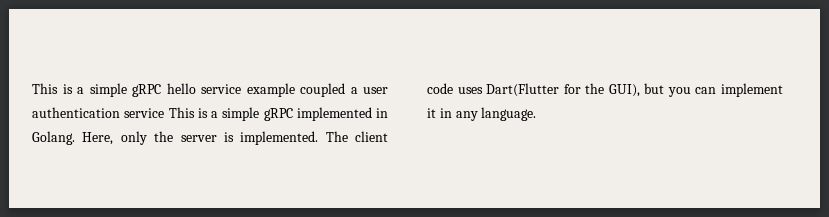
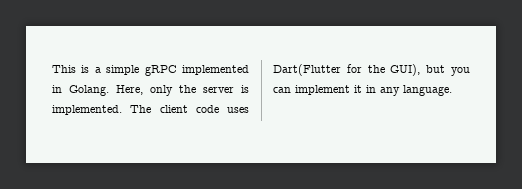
[32,83,388,97] [32,107,293,121] This is a simple gRPC hello service example coupled a user authentication service This is a simple gRPC -> [52,65,177,76] This is a simple gRPC

